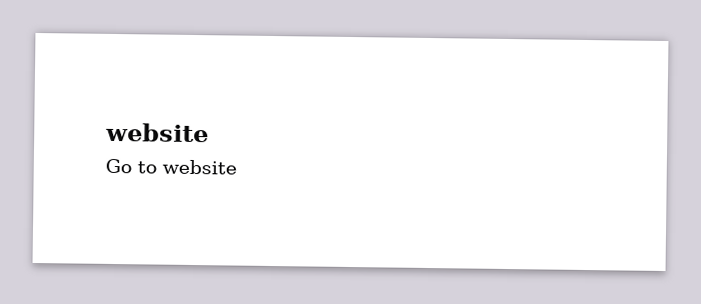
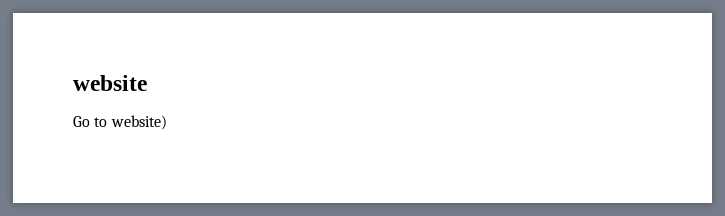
[162,159,237,175] website -> [110,115,167,130] website)

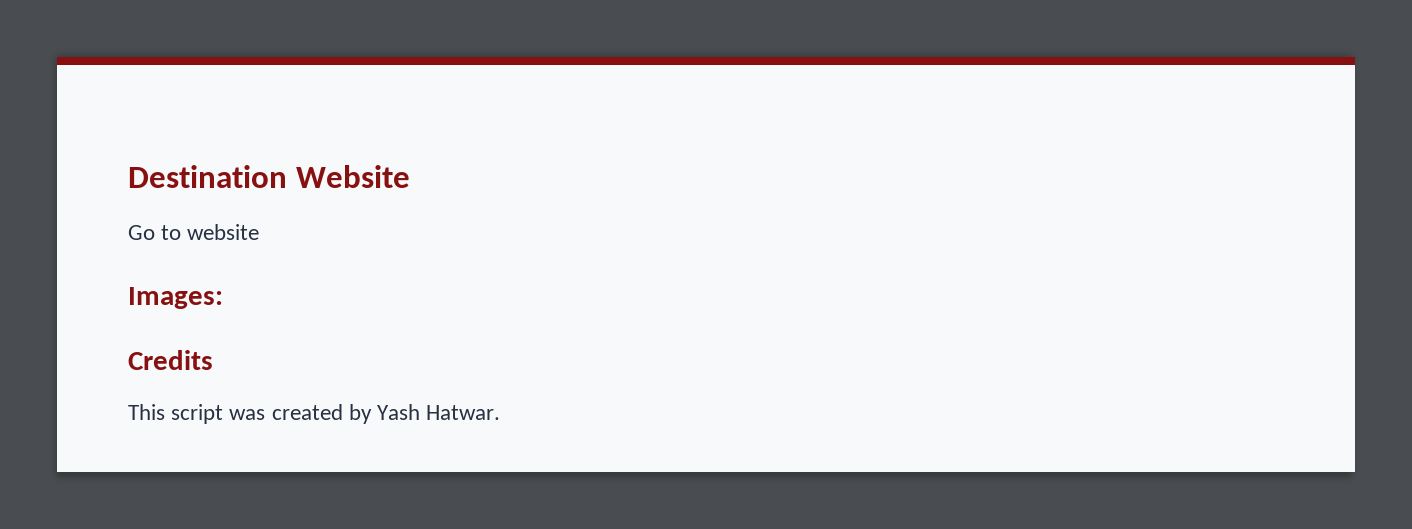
[73,75,147,91] website -> [128,165,410,188] Destination Website
[110,115,167,130] website) -> [187,224,260,240] [128,287,223,309] [128,350,213,370] [128,404,501,424] website // Images: // Credits // This script was created by Yash Hatwar.

